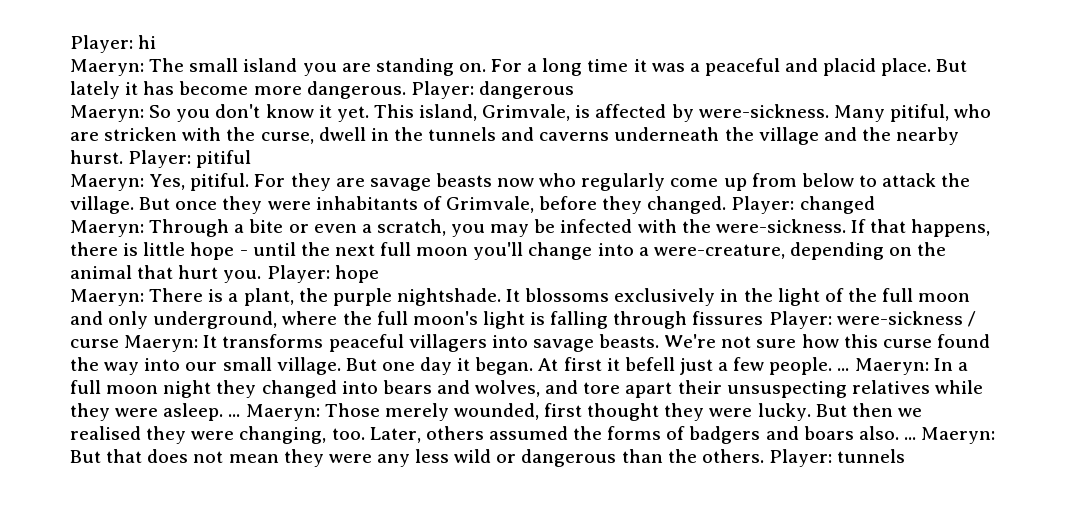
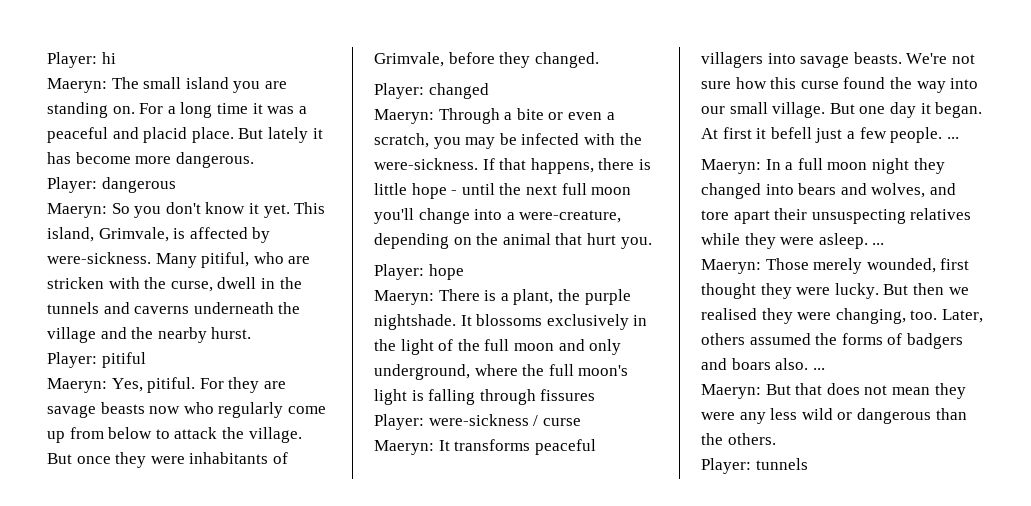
(406, 90) none -> (254, 160) //
(123, 157) none -> (252, 333) //
(727, 205) none -> (599, 60) //
(262, 276) none -> (652, 243) //
(764, 318) none -> (596, 395) //
(119, 343) none -> (581, 422) //
(850, 369) none -> (959, 138) //
(241, 415) none -> (885, 244) //
(916, 438) none -> (825, 369) //
(764, 456) none -> (776, 439) //

